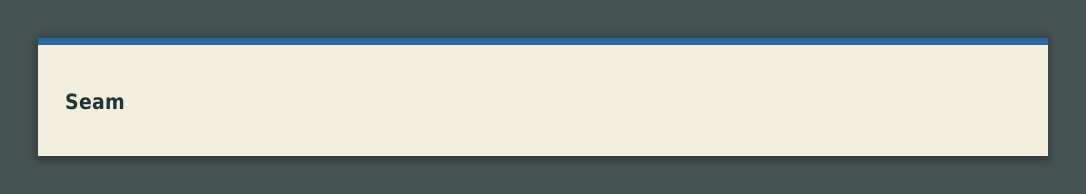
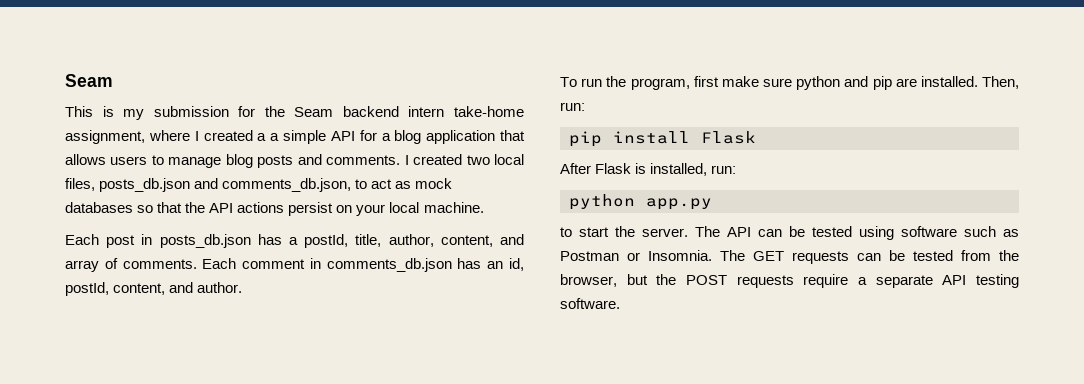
[65,93,125,110] Seam -> [65,74,113,87] [65,106,524,120] [65,130,525,144] [65,154,524,168] [65,178,453,192] [65,202,484,216] [65,234,524,248] [65,258,524,272] [65,282,243,296] [560,76,1019,90] [560,102,585,111] [569,131,756,147] [560,163,737,176] [569,194,712,210] [560,226,1019,240] [560,250,1019,264] [560,274,1019,288] [560,298,620,309] Seam // This is my submission for the Seam backend intern take-home assignment, where I created a a simple API for a blog application that allows users to manage blog posts and comments. I created two local files, posts_db.json and comments_db.json, to act as mock databases so that the API actions persist on your local machine. // Each post in posts_db.json has a postId, title, author, content, and array of comments. Each comment in comments_db.json has an id, postId, content, and author. // To run the program, first make sure python and pip are installed. Then, run: // pip install Flask // After Flask is installed, run: // python app.py // to start the server. The API can be tested using software such as Postman or Insomnia. The GET requests can be tested from the browser, but the POST requests require a separate API testing software.

